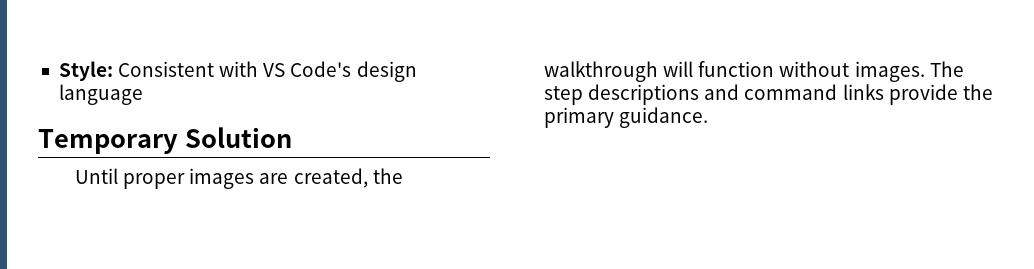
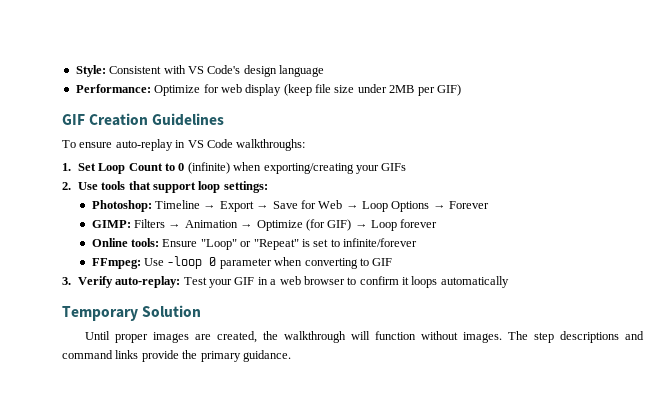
(143, 94) none -> [75,84,461,96] [62,113,225,126] [62,139,306,151] [62,162,407,174] [62,181,268,193] [91,200,490,212] [91,219,438,231] [91,238,418,250] [91,256,393,269] [62,276,509,288] // Performance: Optimize for web display (keep file size under 2MB per GIF) // GIF Creation Guidelines // To ensure auto-replay in VS Code walkthroughs: // 1. Set Loop Count to 0 (infinite) when exporting/creating your GIFs // 2. Use tools that support loop settings: // Photoshop: Timeline → Export → Save for Web → Loop Options → Forever // GIMP: Filters → Animation → Optimize (for GIF) → Loop forever // Online tools: Ensure "Loop" or "Repeat" is set to infinite/forever // FFmpeg: Use -loop 0 parameter when converting to GIF // 3. Verify auto-replay: Test your GIF in a web browser to confirm it loops automatically

